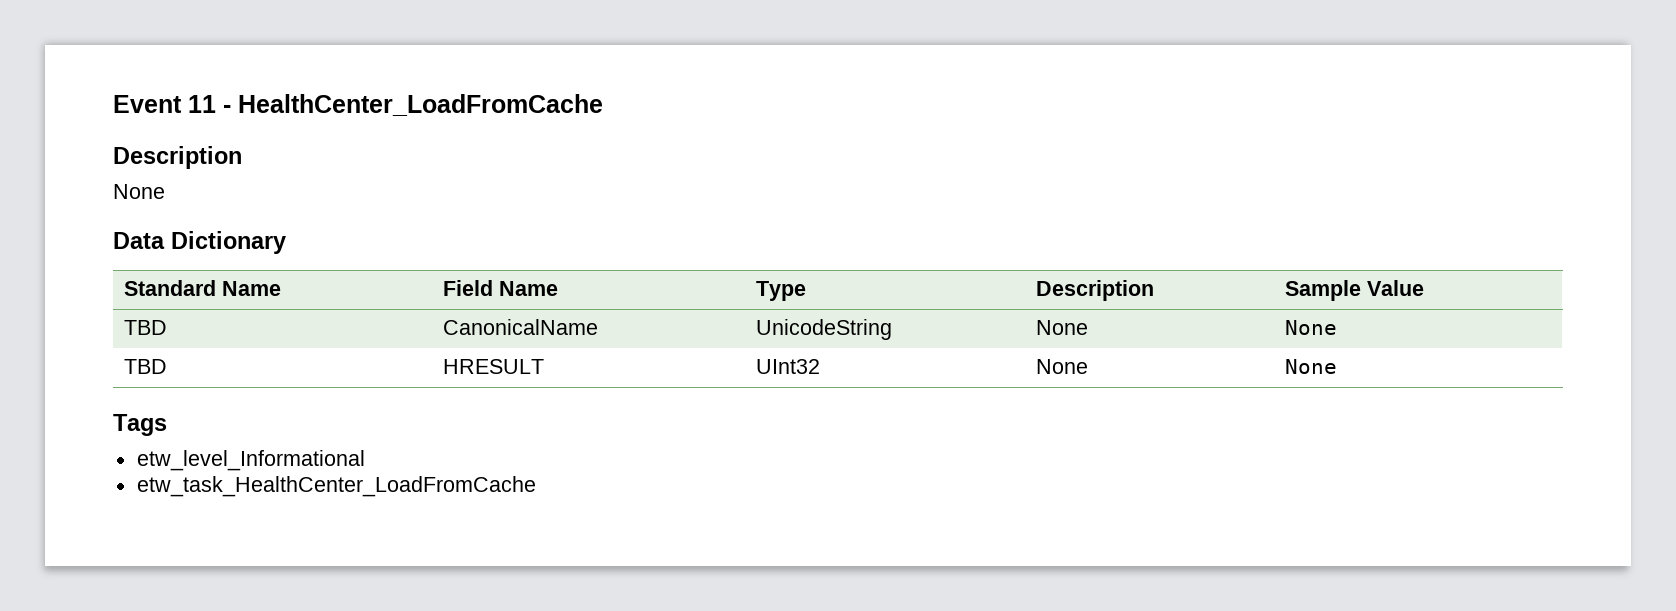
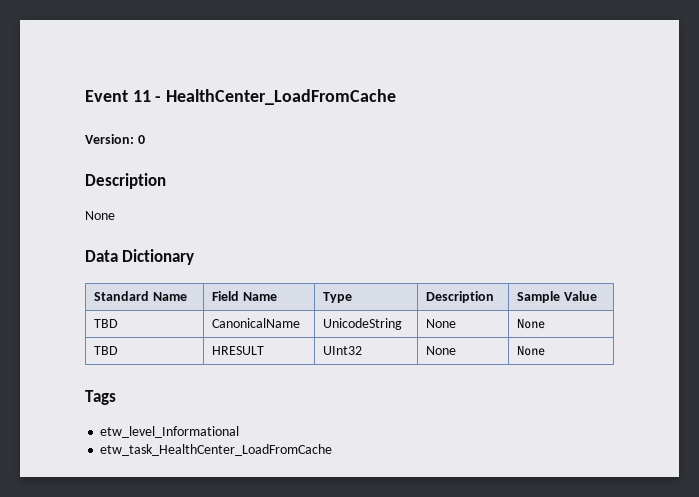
(603, 105) none -> [85,134,145,144] // Version: 0

